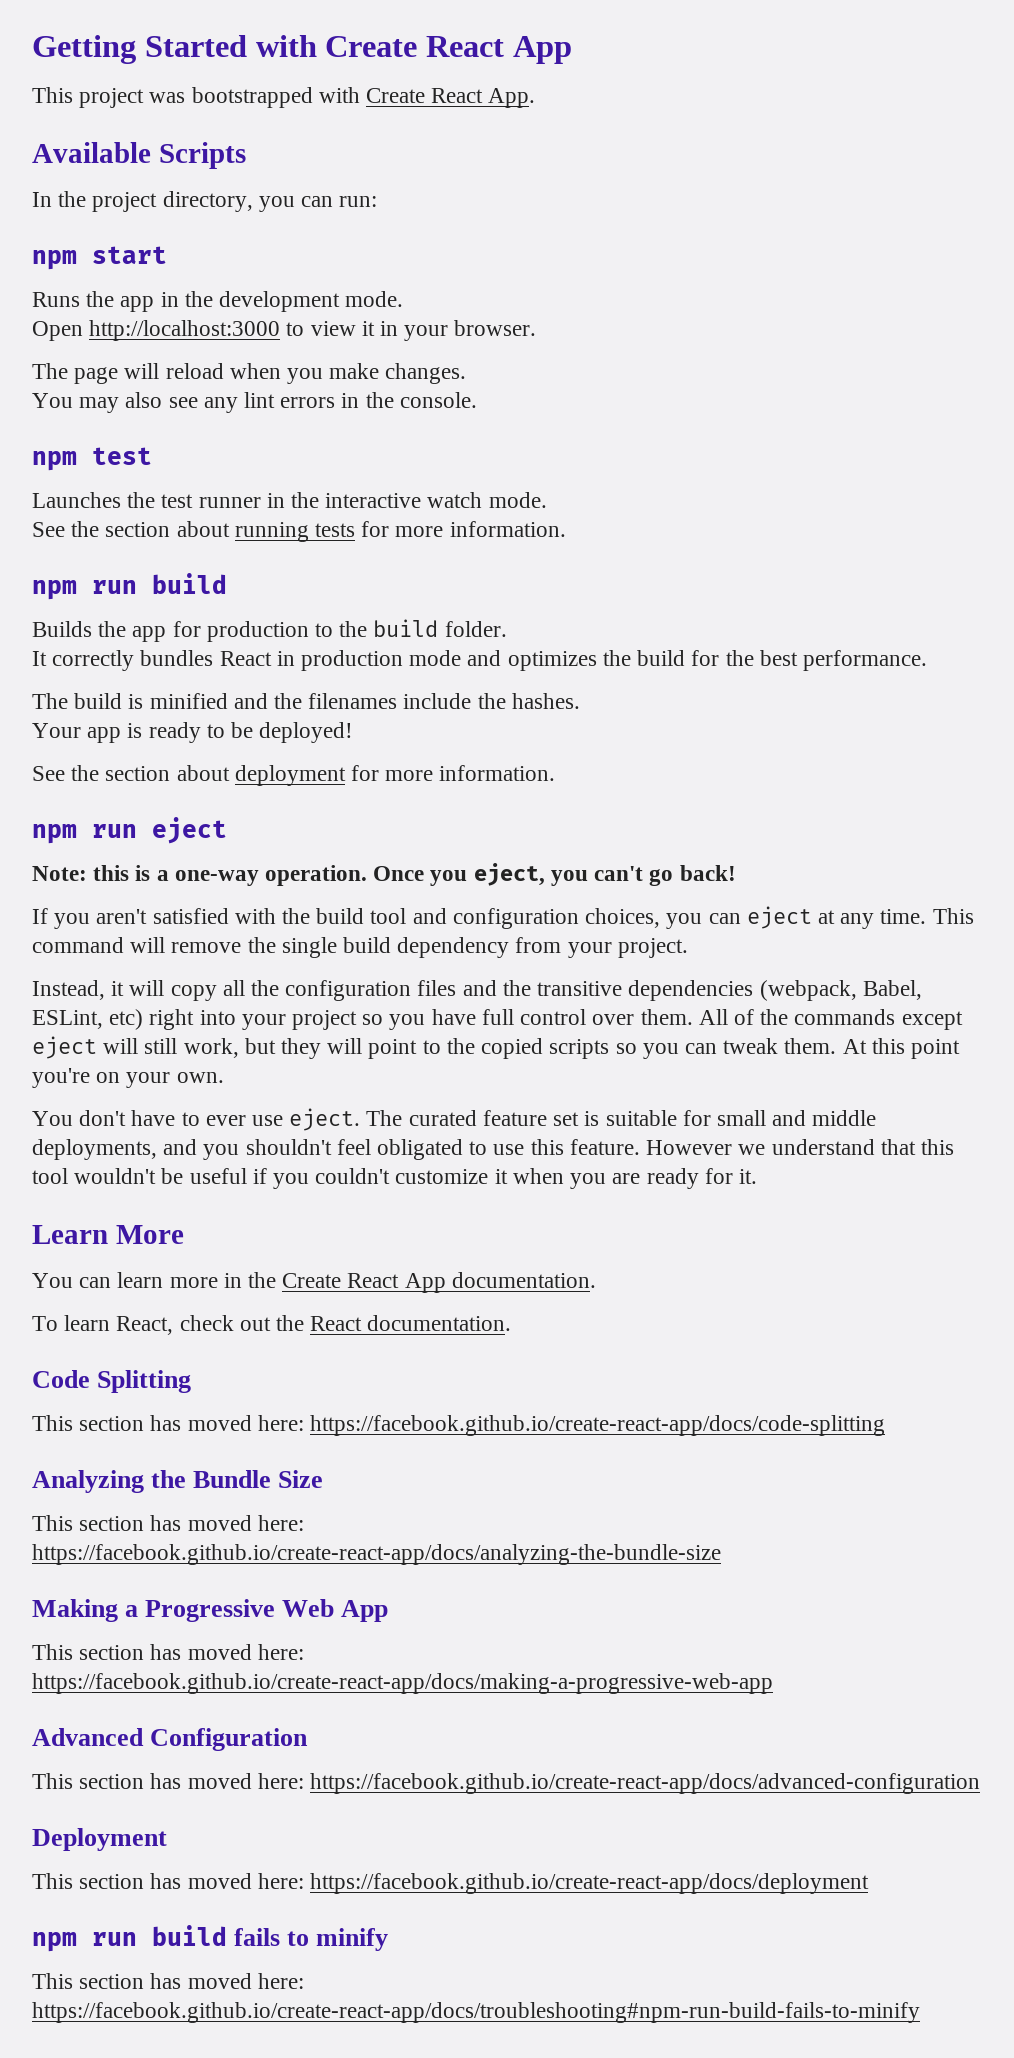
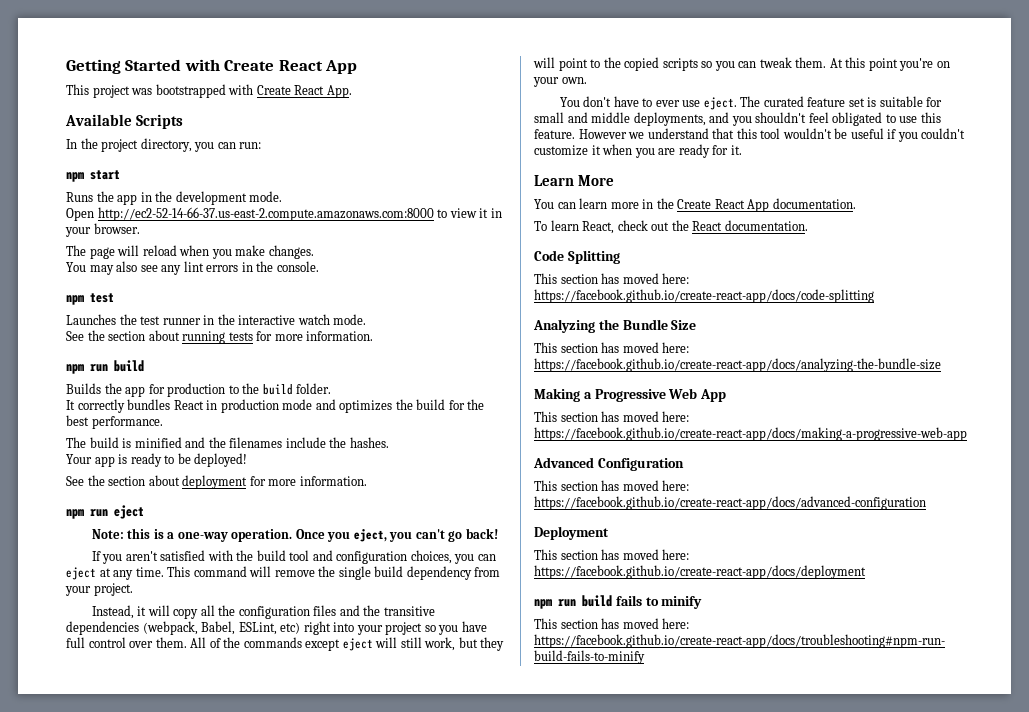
[89,320,281,341] http://localhost:3000 -> [97,207,434,221] http://ec2-52-14-66-37.us-east-2.compute.amazonaws.com:8000

